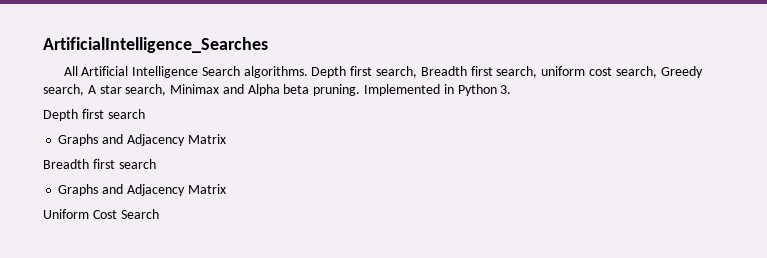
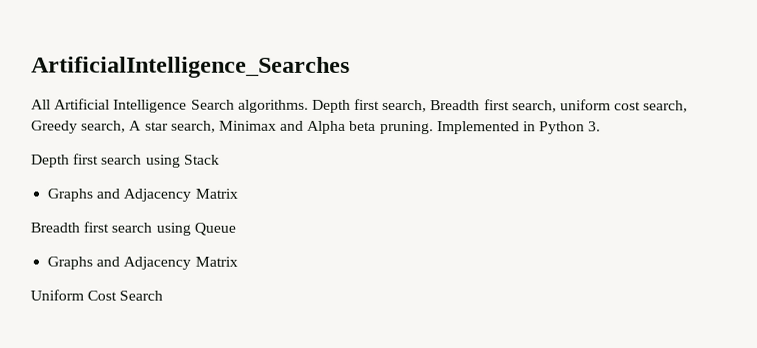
(145, 114) none -> [145,154,220,168] using Stack
(156, 164) none -> [155,222,236,236] using Queue

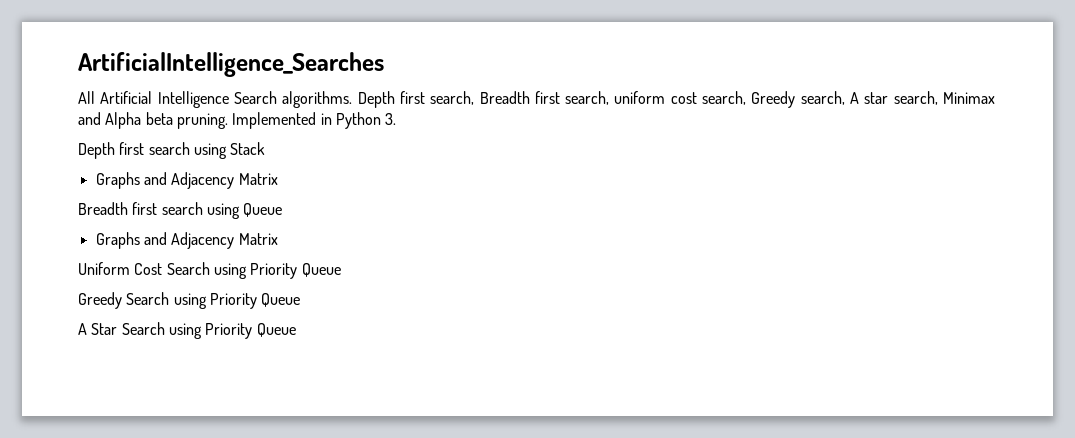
(164, 295) none -> [213,263,341,279] [78,292,301,309] [78,322,296,339] using Priority Queue // Greedy Search using Priority Queue // A Star Search using Priority Queue

